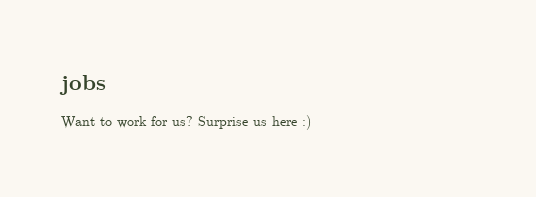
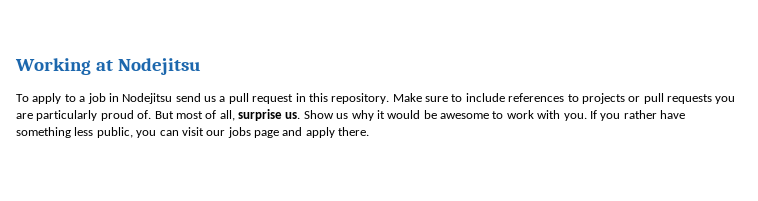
[59,75,106,95] [61,115,311,130] jobs // Want to work for us? Surprise us here :) -> [15,58,201,75] [16,93,736,104] [16,109,685,121] [16,127,370,138] Working at Nodejitsu // To apply to a job in Nodejitsu send us a pull request in this repository. Make sure to include references to projects or pull requests you are particularly proud of. But most of all, surprise us. Show us why it would be awesome to work with you. If you rather have something less public, you can visit our jobs page and apply there.

